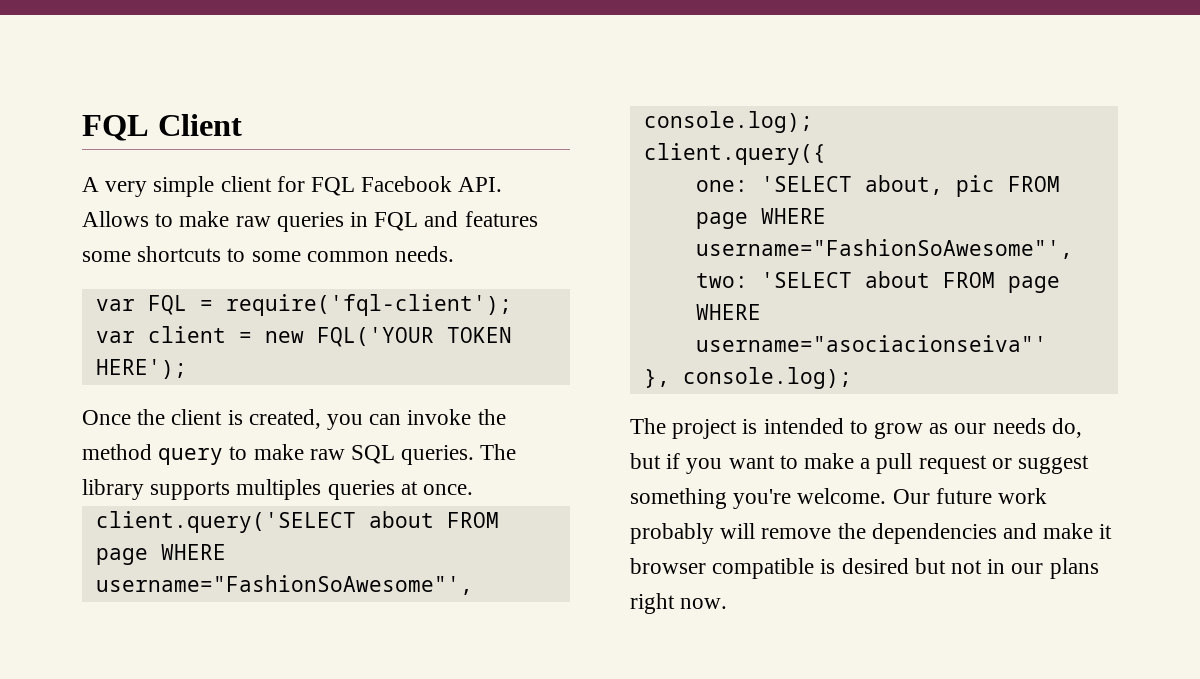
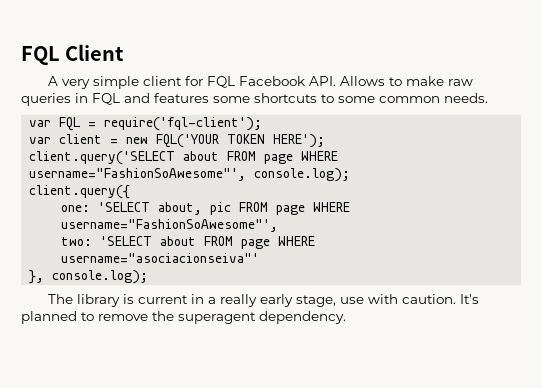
[82,409,506,430] [82,444,517,465] [82,479,474,500] // Once the client is created, you can invoke the method query to make raw SQL queries. The library supports multiples queries at once. -> (326, 141) none
[672,418,1082,439] [630,453,1090,474] [630,488,1048,509] [630,523,1113,544] [630,558,1099,579] [630,593,728,614] project is intended to grow as our needs do, but if you want to make a pull request or suggest something you're welcome. Our future work probably will remove the dependencies and make it browser compatible is desired but not in our plans right now. -> [76,294,479,307] [21,311,346,324] library is current in a really early stage, use with caution. It's planned to remove the superagent dependency.

